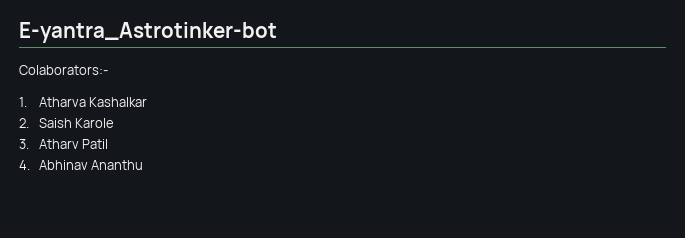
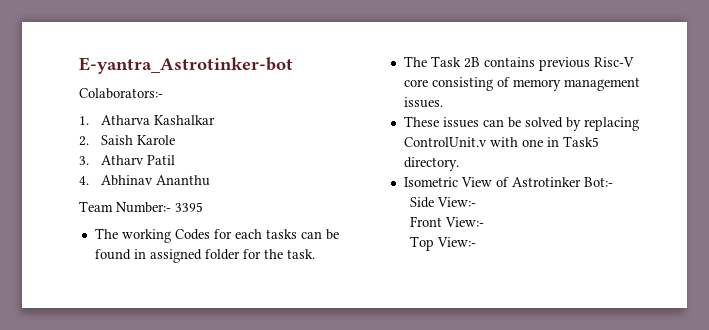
(144, 165) none -> [79,201,203,213] [94,228,339,243] [94,249,315,263] [403,56,634,71] [403,77,640,91] [403,97,443,108] [403,116,639,131] [403,136,599,147] [403,157,459,171] [403,177,613,187] [410,197,477,208] [410,216,485,227] [410,236,477,251] // Team Number:- 3395 // The working Codes for each tasks can be found in assigned folder for the task. // The Task 2B contains previous Risc-V core consisting of memory management issues. // These issues can be solved by replacing ControlUnit.v with one in Task5 directory. // Isometric View of Astrotinker Bot:- // Side View:- // Front View:- // Top View:-

